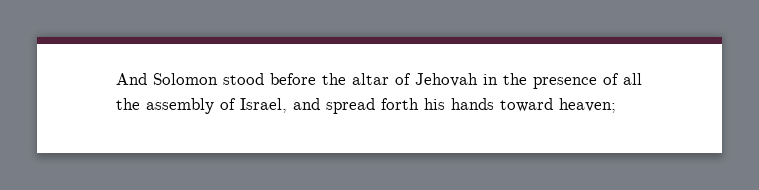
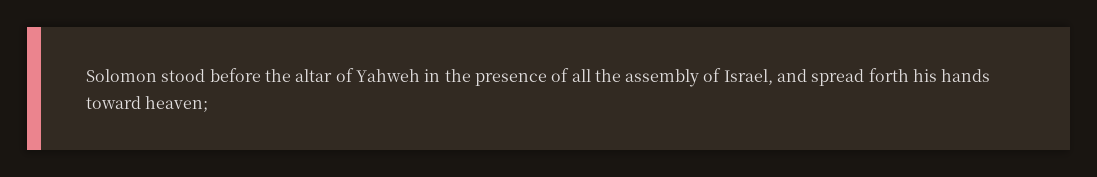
[116,73,147,85] And -> (86, 75) none
[415,73,478,87] Jehovah -> [355,69,420,82] Yahweh

